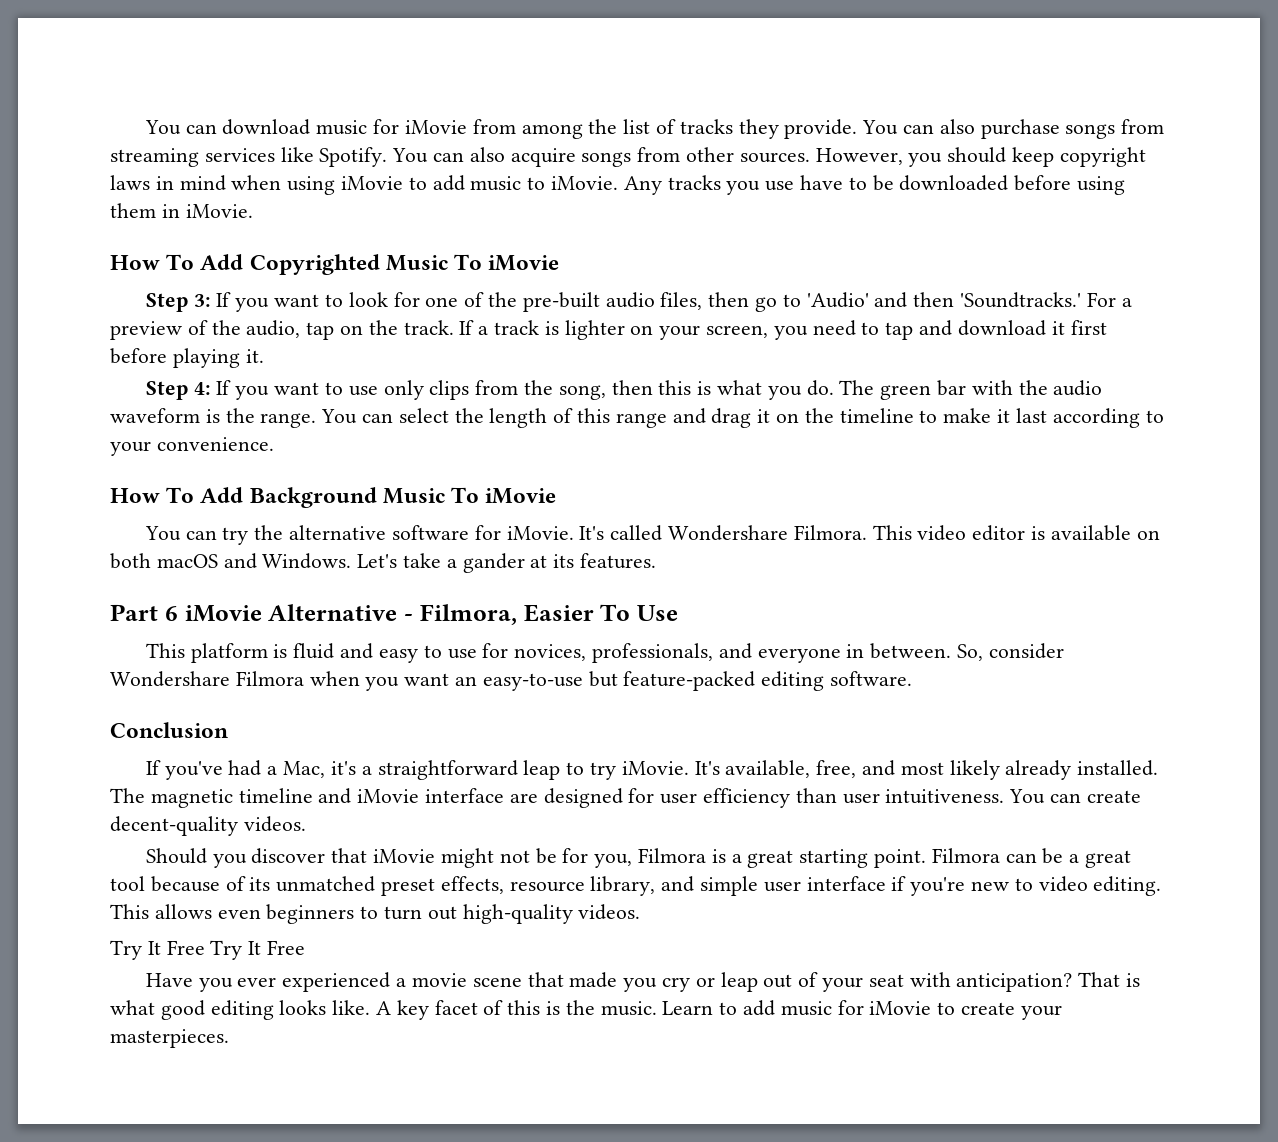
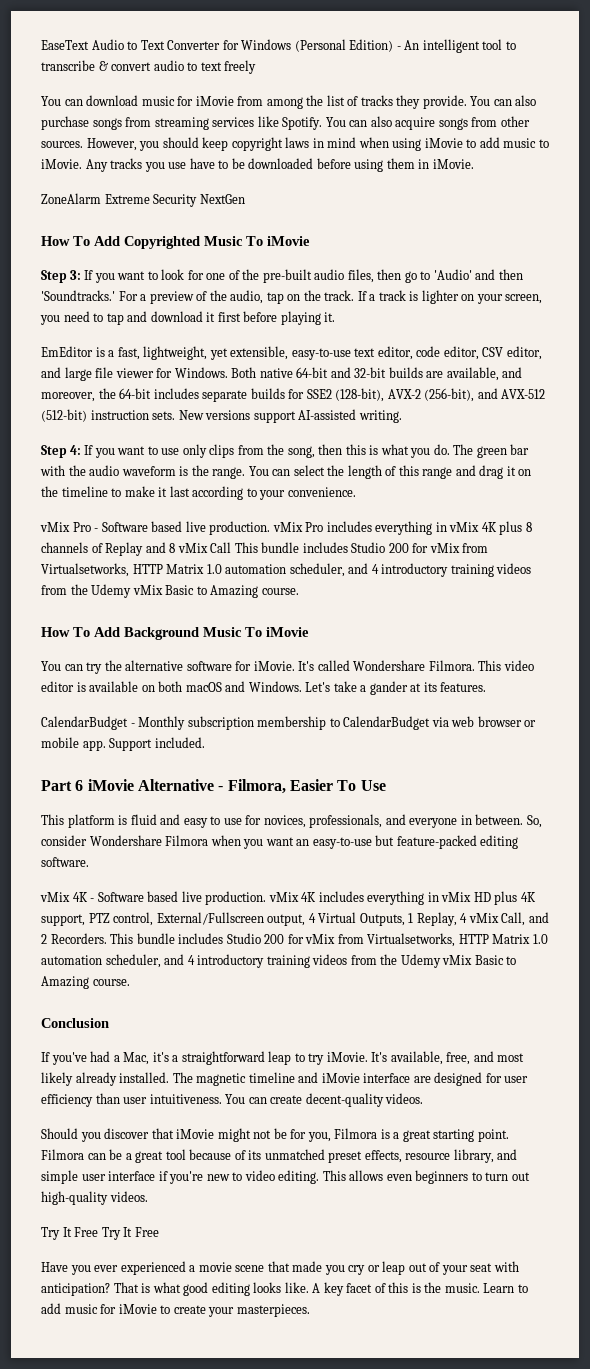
(144, 127) none -> [41,39,516,53] [41,60,257,74] EaseText Audio to Text Converter for Windows (Personal Edition) - An intelligent tool to transcribe & convert audio to text freely //
(253, 211) none -> [41,193,245,207] // ZoneAlarm Extreme Security NextGen
(264, 356) none -> [41,346,542,360] [41,367,523,381] [41,388,546,402] [41,409,402,423] // EmEditor is a fast, lightweight, yet extensible, easy-to-use text editor, code editor, CSV editor, and large file viewer for Windows. Both native 64-bit and 32-bit builds are available, and moreover, the 64-bit includes separate builds for SSE2 (128-bit), AVX-2 (256-bit), and AVX-512 (512-bit) instruction sets. New versions support AI-assisted writing.
(274, 444) none -> [40,521,532,535] [41,542,489,556] [41,563,532,577] [41,584,299,598] // vMix Pro - Software based live production. vMix Pro includes everything in vMix 4K plus 8 channels of Replay and 8 vMix Call This bundle includes Studio 200 for vMix from Virtualsetworks, HTTP Matrix 1.0 automation scheduler, and 4 introductory training videos from the Udemy vMix Basic to Amazing course.
(657, 561) none -> [41,716,537,730] [41,737,205,751] // CalendarBudget - Monthly subscription membership to CalendarBudget via web browser or mobile app. Support included.
(913, 678) none -> [40,891,536,905] [41,912,549,926] [41,933,548,947] [41,954,517,968] [41,976,130,989] // vMix 4K - Software based live production. vMix 4K includes everything in vMix HD plus 4K support, PTZ control, External/Fullscreen output, 4 Virtual Outputs, 1 Replay, 4 vMix Call, and 2 Recorders. This bundle includes Studio 200 for vMix from Virtualsetworks, HTTP Matrix 1.0 automation scheduler, and 4 introductory training videos from the Udemy vMix Basic to Amazing course.

